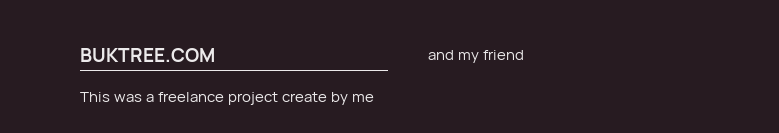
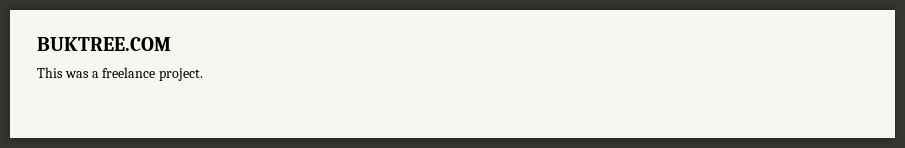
[228,92,375,105] [428,50,525,63] project create by me and my friend -> [159,68,204,81] project.

